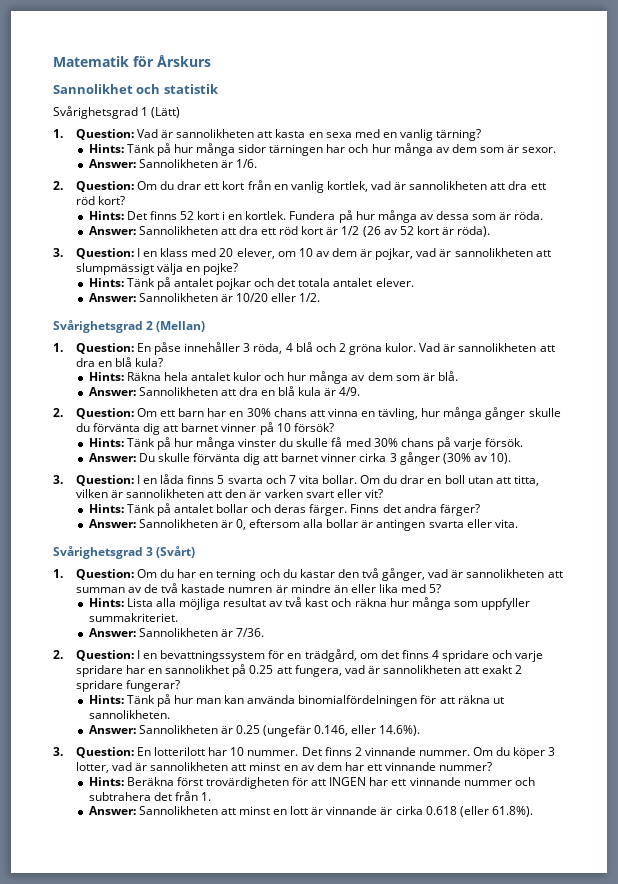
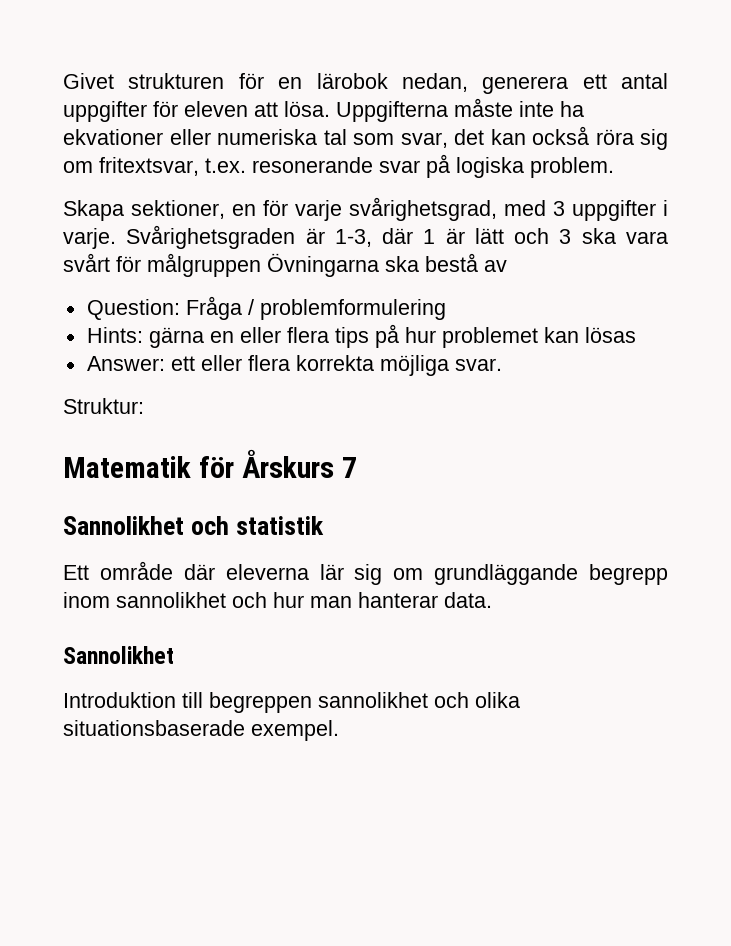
(53, 61) none -> [63,73,668,94] [63,98,584,122] [63,126,668,150] [63,154,614,178] [63,197,668,221] [63,225,668,249] [63,253,507,277] [86,296,446,320] [86,324,636,348] [86,355,502,376] [63,398,144,414] Givet strukturen för en lärobok nedan, generera ett antal uppgifter för eleven att lösa. Uppgifterna måste inte ha ekvationer eller numeriska tal som svar, det kan också röra sig om fritextsvar, t.ex. resonerande svar på logiska problem. // Skapa sektioner, en för varje svårighetsgrad, med 3 uppgifter i varje. Svårighetsgraden är 1-3, där 1 är lätt och 3 ska vara svårt för målgruppen Övningarna ska bestå av // Question: Fråga / problemformulering // Hints: gärna en eller flera tips på hur problemet kan lösas // Answer: ett eller flera korrekta möjliga svar. // Struktur: //
(211, 60) none -> [341,457,357,478] 7
[53,106,181,119] [53,129,482,141] [88,143,557,156] [88,159,257,168] [53,180,546,193] [75,196,126,205] [88,210,544,223] [88,226,491,237] [53,248,551,260] [75,263,239,275] [88,277,414,290] [88,293,321,302] [53,320,206,333] [53,342,555,355] [75,357,164,367] [88,371,458,384] [88,386,361,396] [53,407,561,420] [75,422,334,435] [88,437,524,450] [88,452,511,465] [53,474,539,486] [75,489,383,498] [88,503,480,516] [88,519,518,531] [53,546,196,559] [53,568,563,581] [75,583,442,593] [88,597,530,610] [88,613,178,622] [88,628,264,637] [53,649,544,662] [75,664,523,677] [75,680,181,692] [88,694,504,707] [88,710,170,719] [88,725,421,737] [53,747,556,759] [75,762,493,773] [88,777,535,789] [88,791,211,801] [88,806,533,817] Svårighetsgrad 1 (Lätt) // 1. Question: Vad är sannolikheten att kasta en sexa med en vanlig tärning? // Hints: Tänk på hur många sidor tärningen har och hur många av dem som är sexor. // Answer: Sannolikheten är 1/6. // 2. Question: Om du drar ett kort från en vanlig kortlek, vad är sannolikheten att dra ett röd kort? // Hints: Det finns 52 kort i en kortlek. Fundera på hur många av dessa som är röda. // Answer: Sannolikheten att dra ett röd kort är 1/2 (26 av 52 kort är röda). // 3. Question: I en klass med 20 elever, om 10 av dem är pojkar, vad är sannolikheten att slumpmässigt välja en pojke? // Hints: Tänk på antalet pojkar och det totala antalet elever. // Answer: Sannolikheten är 10/20 eller 1/2. // Svårighetsgrad 2 (Mellan) // 1. Question: En påse innehåller 3 röda, 4 blå och 2 gröna kulor. Vad är sannolikheten att dra en blå kula? // Hints: Räkna hela antalet kulor och hur många av dem som är blå. // Answer: Sannolikheten att dra en blå kula är 4/9. // 2. Question: Om ett barn har en 30% chans att vinna en tävling, hur många gånger skulle du förvänta dig att barnet vinner på 10 försök? // Hints: Tänk på hur många vinster du skulle få med 30% chans på varje försök. // Answer: Du skulle förvänta dig att barnet vinner cirka 3 gånger (30% av 10). // 3. Question: I en låda finns 5 svarta och 7 vita bollar. Om du drar en boll utan att titta, vilken är sannolikheten att den är varken svart eller vit? // Hints: Tänk på antalet bollar och deras färger. Finns det andra färger? // Answer: Sannolikheten är 0, eftersom alla bollar är antingen svarta eller vita. // Svårighetsgrad 3 (Svårt) // 1. Question: Om du har en terning och du kastar den två gånger, vad är sannolikheten att summan av de två kastade numren är mindre än eller lika med 5? // Hints: Lista alla möjliga resultat av två kast och räkna hur många som uppfyller summakriteriet. // Answer: Sannolikheten är 7/36. // 2. Question: I en bevattningssystem för en trädgård, om det finns 4 spridare och varje spridare har en sannolikhet på 0.25 att fungera, vad är sannolikheten att exakt 2 spridare fungerar? // Hints: Tänk på hur man kan använda binomialfördelningen för att räkna ut sannolikheten. // Answer: Sannolikheten är 0.25 (ungefär 0.146, eller 14.6%). // 3. Question: En lotterilott har 10 nummer. Det finns 2 vinnande nummer. Om du köper 3 lotter, vad är sannolikheten att minst en av dem har ett vinnande nummer? // Hints: Beräkna först trovärdigheten för att INGEN har ett vinnande nummer och subtrahera det från 1. // Answer: Sannolikheten att minst en lott är vinnande är cirka 0.618 (eller 61.8%). -> [63,561,668,585] [63,592,492,608] [63,646,174,664] [63,692,520,713] [63,720,339,741] Ett område där eleverna lär sig om grundläggande begrepp inom sannolikhet och hur man hanterar data. // Sannolikhet // Introduktion till begreppen sannolikhet och olika situationsbaserade exempel.

